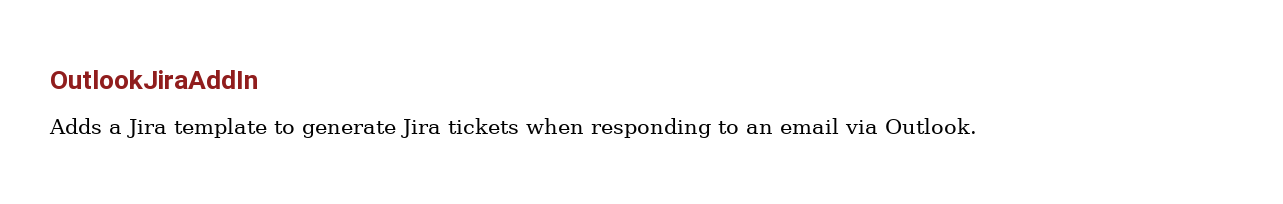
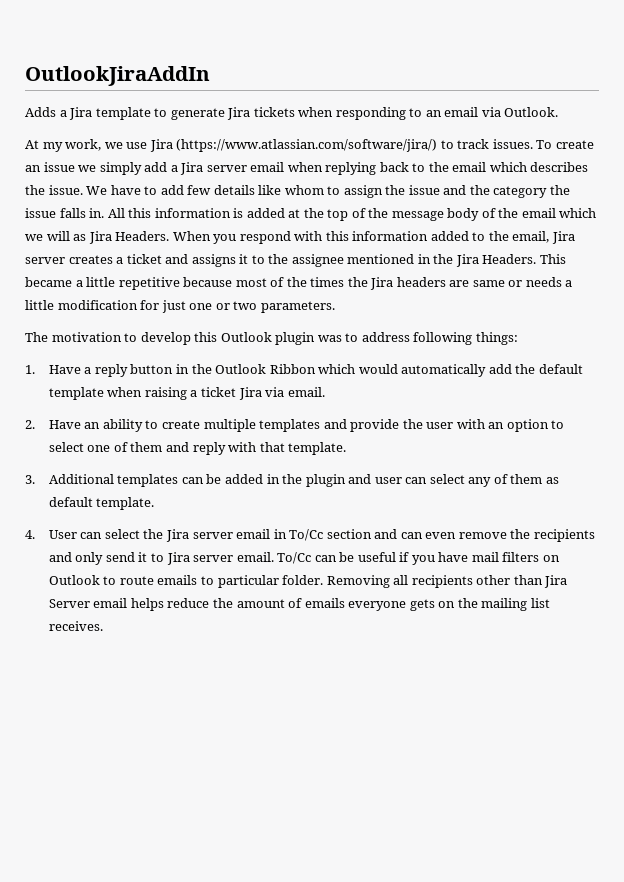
(977, 126) none -> [25,139,594,152] [25,162,589,175] [25,185,570,198] [25,208,597,221] [25,231,575,244] [25,254,566,267] [25,277,573,290] [25,300,335,313] [25,332,518,345] [25,364,583,377] [48,387,325,400] [25,419,565,432] [48,442,347,455] [25,474,559,487] [48,497,155,510] [25,529,595,542] [48,552,560,565] [48,575,568,588] [48,598,550,611] [48,621,103,631] // At my work, we use Jira (https://www.atlassian.com/software/jira/) to track issues. To create an issue we simply add a Jira server email when replying back to the email which describes the issue. We have to add few details like whom to assign the issue and the category the issue falls in. All this information is added at the top of the message body of the email which we will as Jira Headers. When you respond with this information added to the email, Jira server creates a ticket and assigns it to the assignee mentioned in the Jira Headers. This became a little repetitive because most of the times the Jira headers are same or needs a little modification for just one or two parameters. // The motivation to develop this Outlook plugin was to address following things: // 1. Have a reply button in the Outlook Ribbon which would automatically add the default template when raising a ticket Jira via email. // 2. Have an ability to create multiple templates and provide the user with an option to select one of them and reply with that template. // 3. Additional templates can be added in the plugin and user can select any of them as default template. // 4. User can select the Jira server email in To/Cc section and can even remove the recipients and only send it to Jira server email. To/Cc can be useful if you have mail filters on Outlook to route emails to particular folder. Removing all recipients other than Jira Server email helps reduce the amount of emails everyone gets on the mailing list receives.

